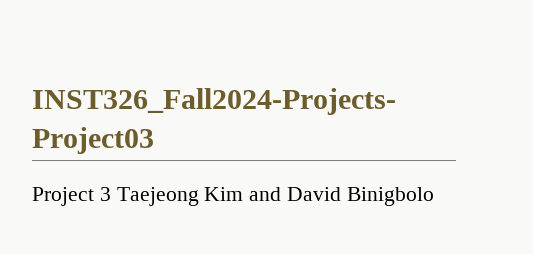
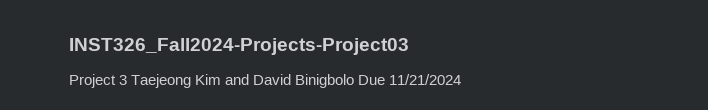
(434, 196) none -> [358,74,462,85] Due 11/21/2024

